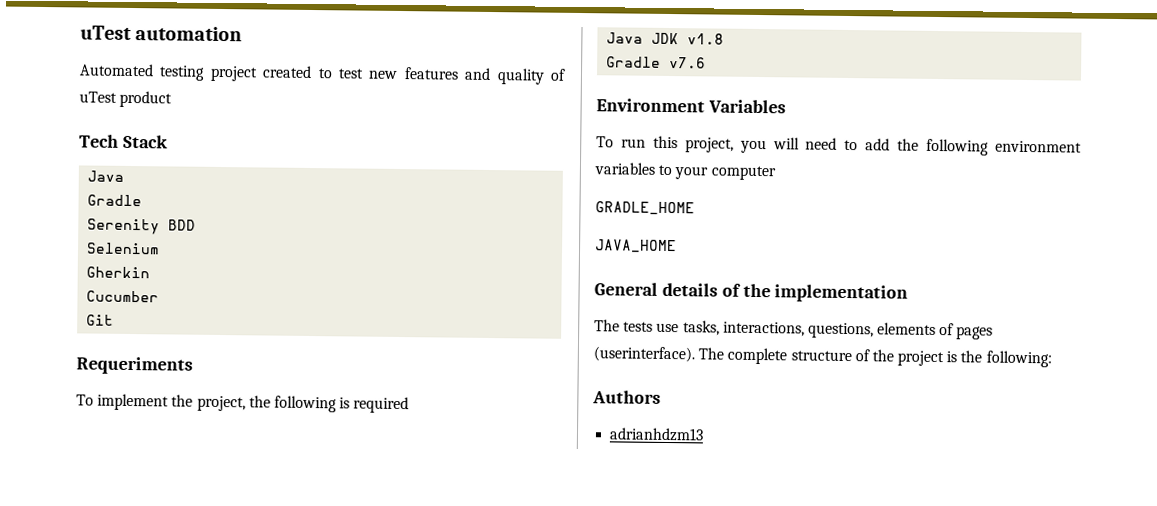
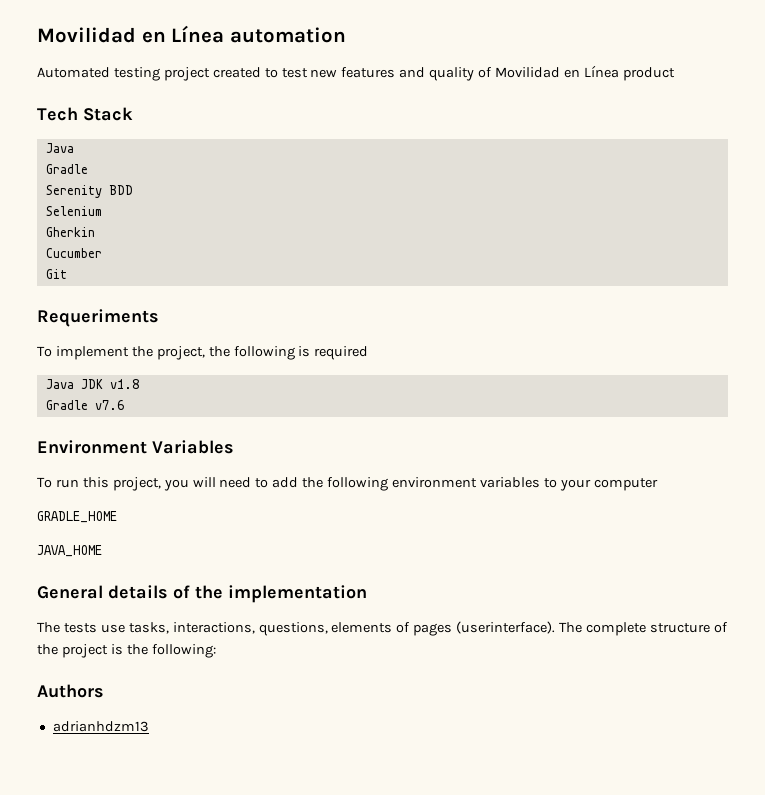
[80,25,132,40] uTest -> [37,25,225,43] Movilidad en Línea
[79,91,117,103] uTest -> [495,65,619,78] Movilidad en Línea

